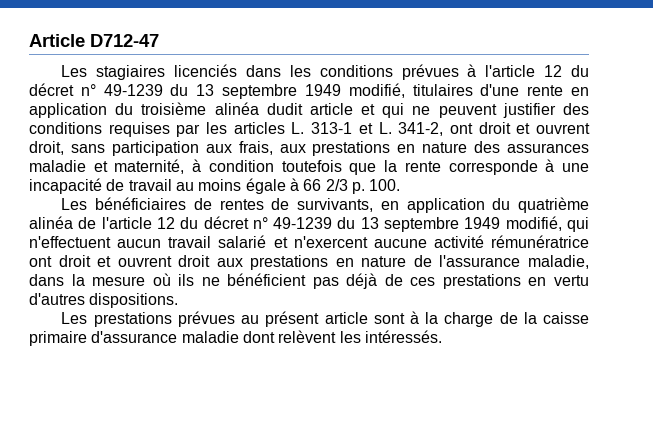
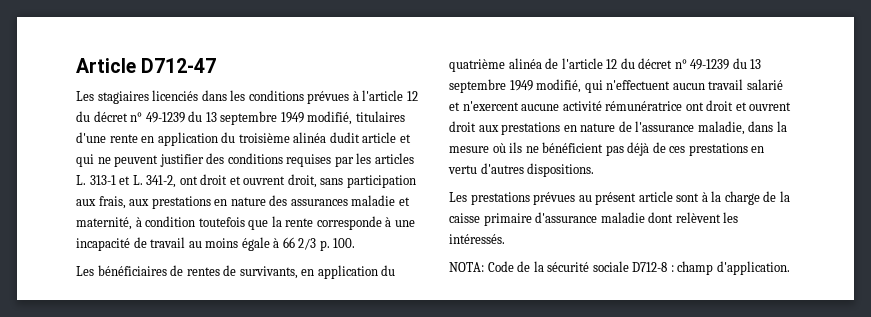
(442, 336) none -> [449,261,790,275] // NOTA: Code de la sécurité sociale D712-8 : champ d'application.

